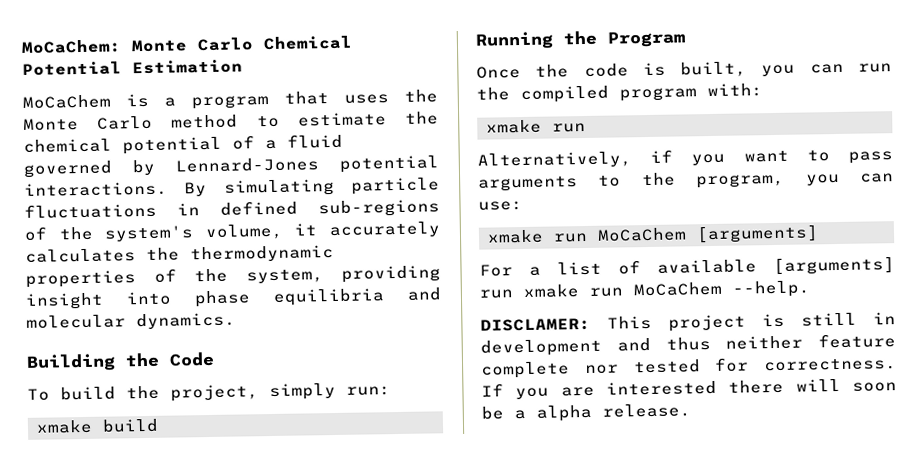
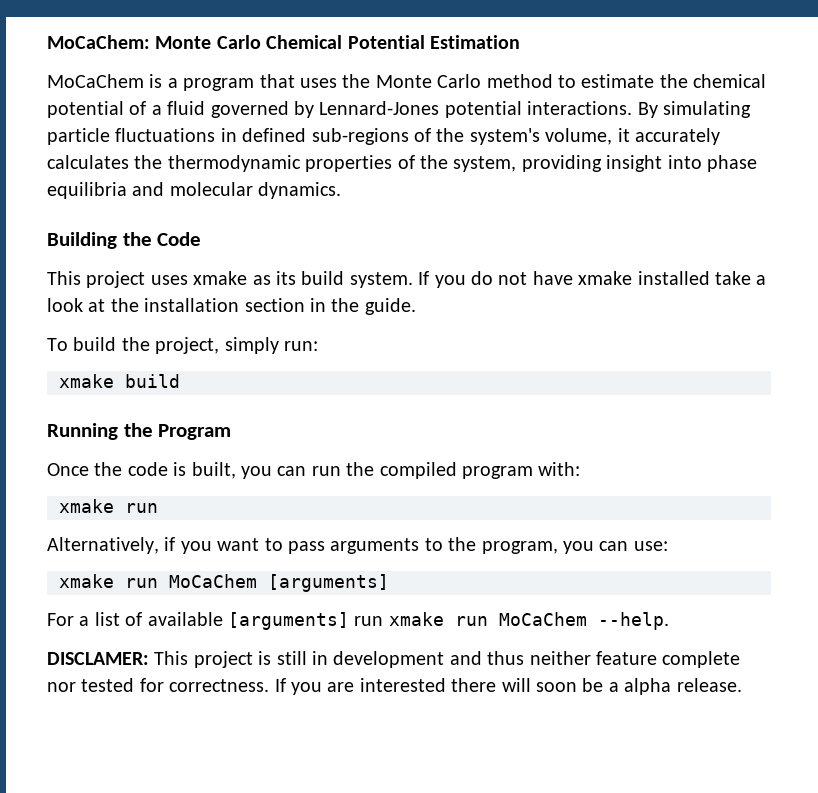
(215, 359) none -> [47,271,767,288] [47,298,416,315] // This project uses xmake as its build system. If you do not have xmake installed take a look at the installation section in the guide.

